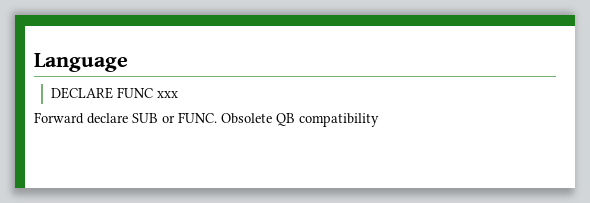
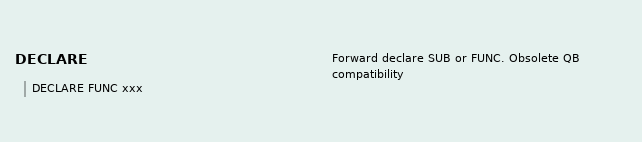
[34,53,128,72] Language -> [15,54,88,64] DECLARE

